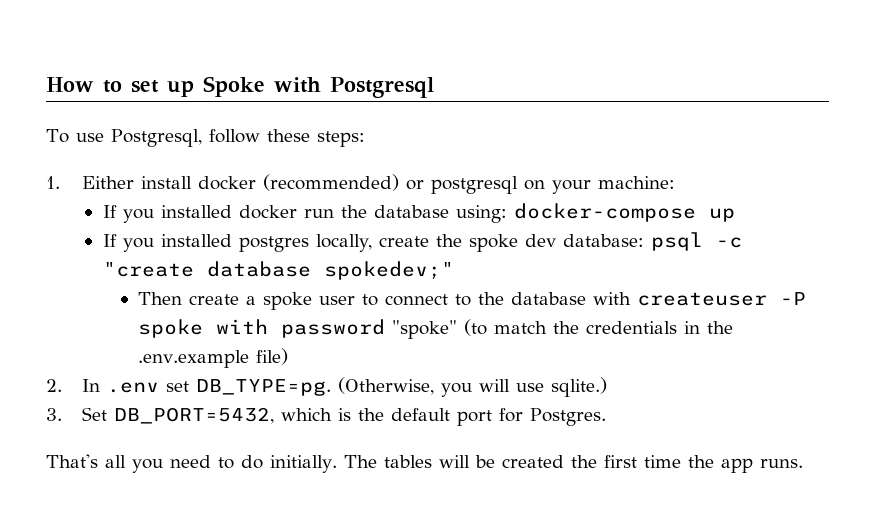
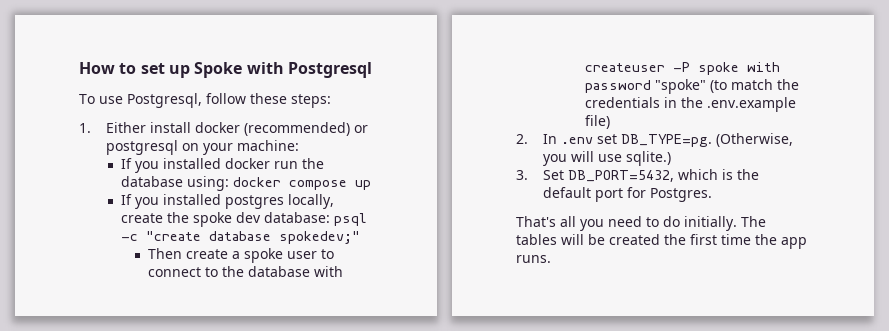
[513,203,696,222] docker-compose -> [232,177,347,190] docker compose

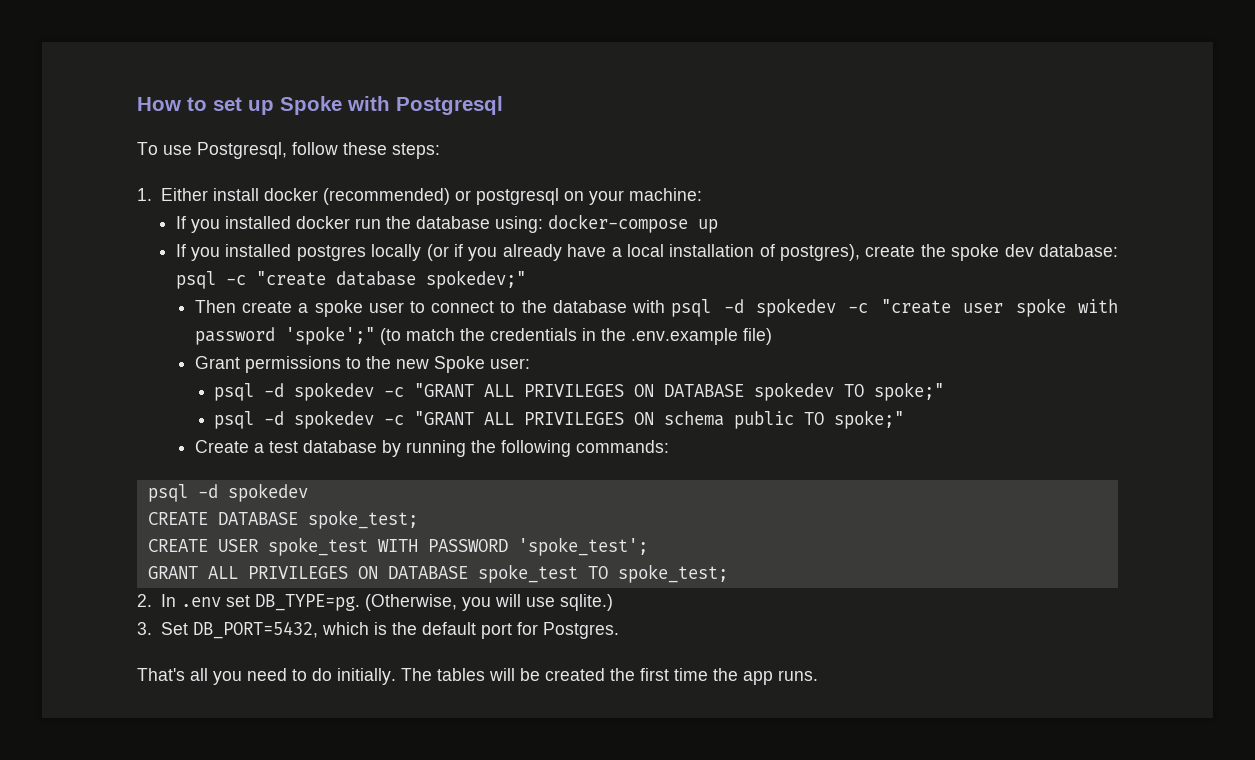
[232,177,347,190] docker compose -> [547,214,688,233] docker-compose
[287,194,334,209] locally, -> [371,244,861,261] locally (or if you already have a local installation of postgres),
[584,62,690,72] createuser -P -> [671,298,1004,317] psql -d spokedev -c "create user
[654,79,706,94] "spoke" -> [285,326,376,345] 'spoke';"
(610, 122) none -> [195,356,531,373] [214,382,945,401] [214,410,905,429] [195,440,670,457] [147,483,308,502] [147,510,418,529] [147,537,648,556] [147,564,728,583] // Grant permissions to the new Spoke user: // psql -d spokedev -c "GRANT ALL PRIVILEGES ON DATABASE spokedev TO spoke;" // psql -d spokedev -c "GRANT ALL PRIVILEGES ON schema public TO spoke;" // Create a test database by running the following commands: // psql -d spokedev // CREATE DATABASE spoke_test; // CREATE USER spoke_test WITH PASSWORD 'spoke_test'; // GRANT ALL PRIVILEGES ON DATABASE spoke_test TO spoke_test;

